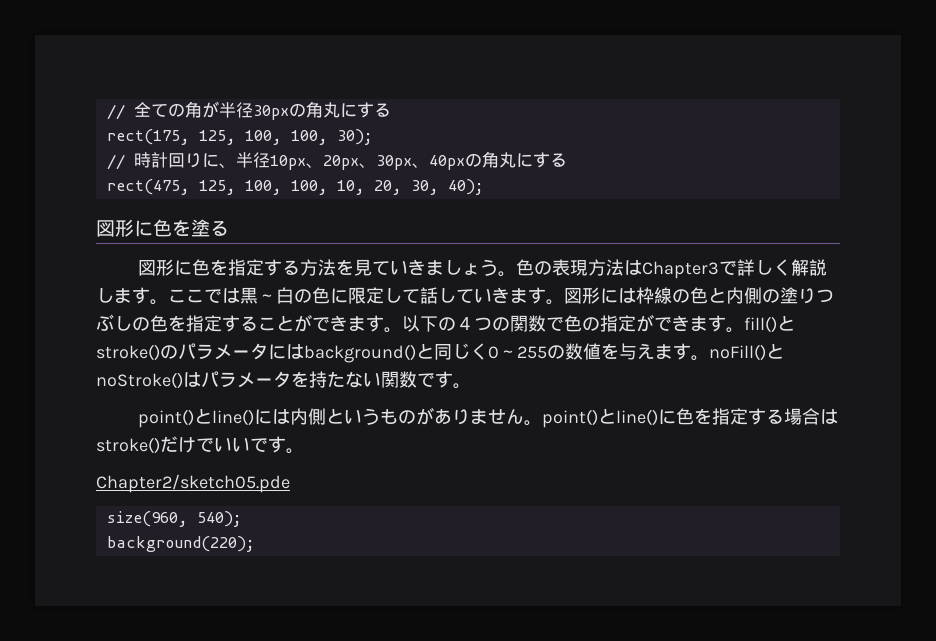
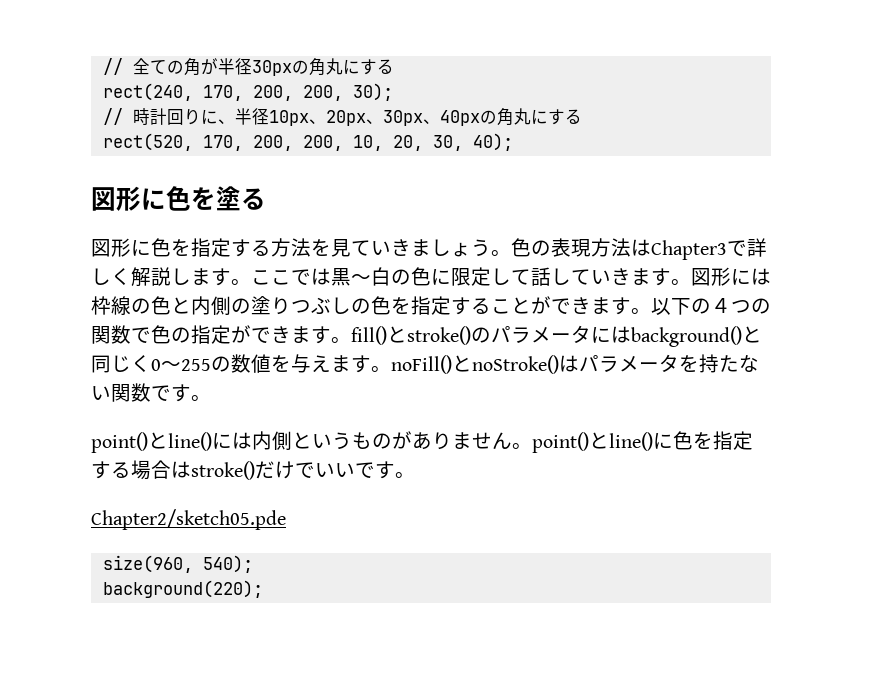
[106,129,328,145] rect(175, 125, 100, 100, -> [102,83,343,101] rect(240, 170, 200, 200,
[106,179,328,195] rect(475, 125, 100, 100, -> [102,133,343,151] rect(520, 170, 200, 200,

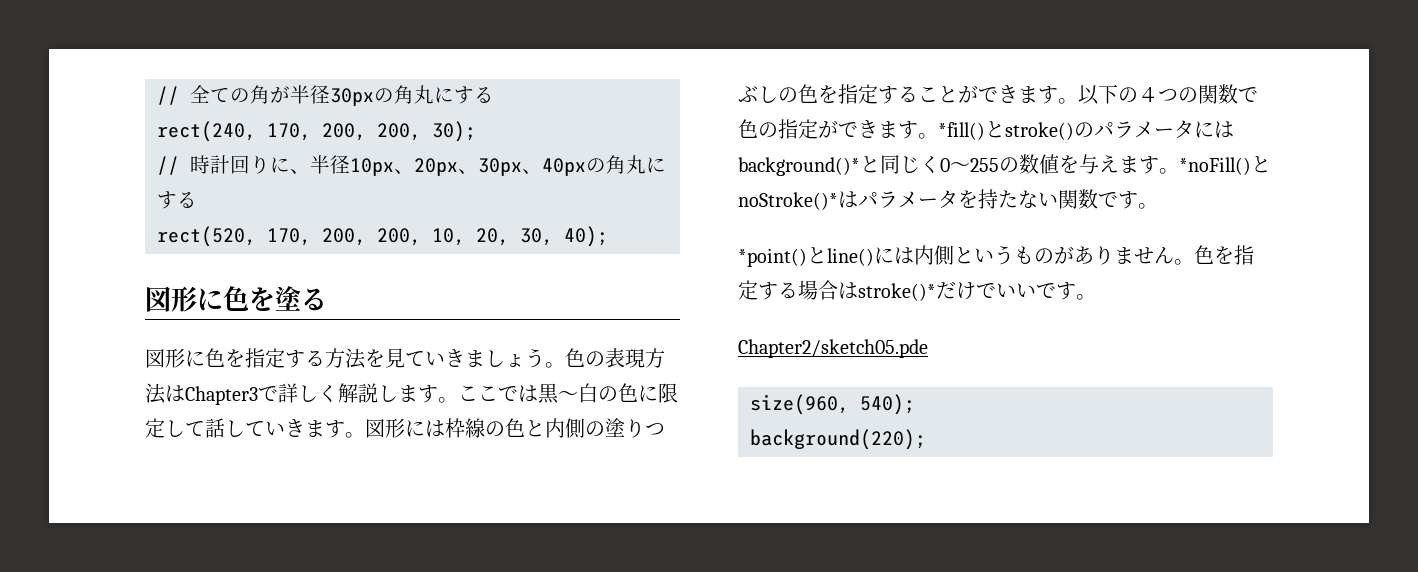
[351,326,387,345] fill() -> [938,122,985,140] *fill()
[631,326,742,347] background() -> [738,157,860,176] background()*
[391,355,559,374] noFill()とnoStroke() -> [1179,156,1271,175] [738,192,838,210] *noFill()とnoStroke()*
[91,432,148,453] point() -> [738,248,807,267] *point()
[532,432,673,453] point()とline()に -> (1194, 262) none
[191,461,255,480] stroke() -> [858,283,936,301] stroke()*

